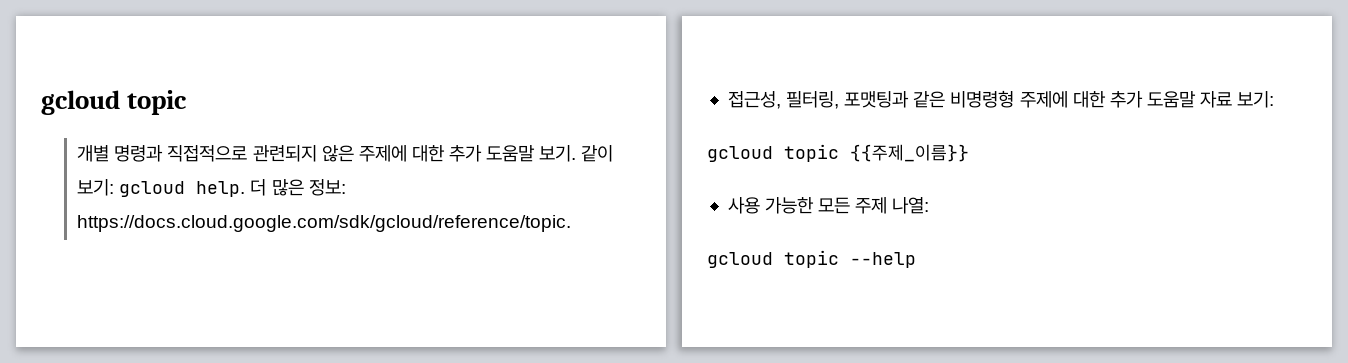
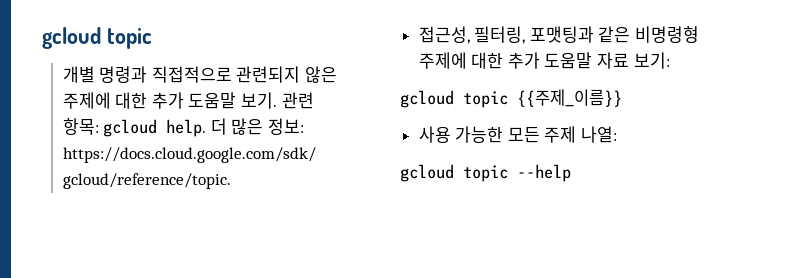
[581,145,614,162] [77,179,115,196] 같이 보기: -> [281,92,314,109] [62,118,99,135] 관련 항목:

